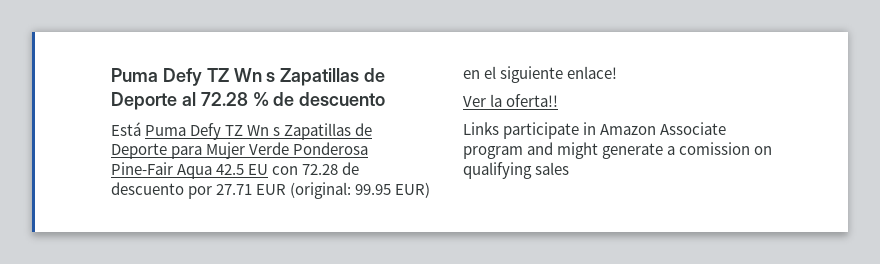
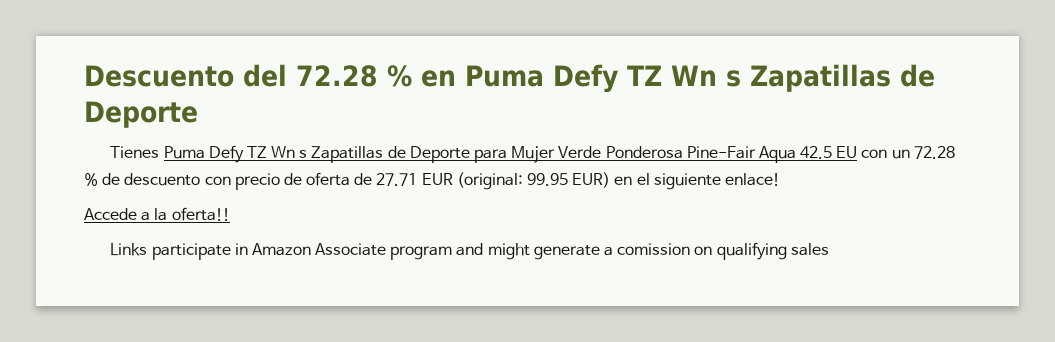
[111,68,386,86] [111,92,386,110] [111,122,141,136] Puma Defy TZ Wn s Zapatillas de Deporte al 72.28 % de descuento // Está -> [84,64,935,93] [84,101,198,128] [110,146,160,158] Descuento del 72.28 % en Puma Defy TZ Wn s Zapatillas de Deporte // Tienes
[302,162,360,175] [111,182,213,199] 72.28 de descuento por -> [891,146,955,159] [84,172,373,190] un 72.28 % de descuento con precio de oferta de
[463,96,486,107] Ver -> [84,208,151,221] Accede a

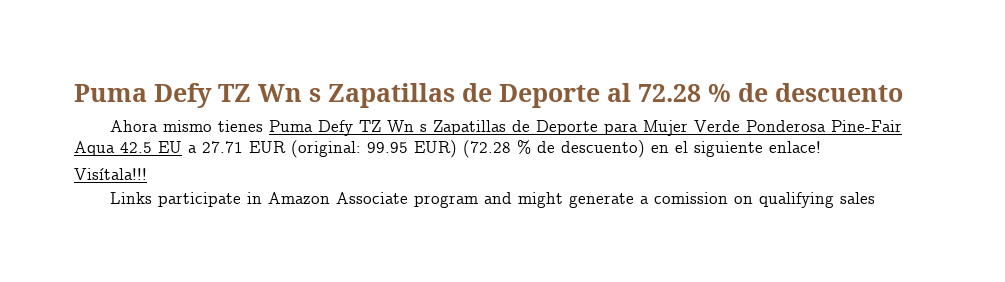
[84,64,935,93] [84,101,198,128] [110,146,160,158] Descuento del 72.28 % en Puma Defy TZ Wn s Zapatillas de Deporte // Tienes -> [74,83,903,108] [110,120,264,132] Puma Defy TZ Wn s Zapatillas de Deporte al 72.28 % de descuento // Ahora mismo tienes
[861,146,955,159] [84,172,373,190] con un 72.28 % de descuento con precio de oferta de -> [188,145,197,153] a
(611, 180) none -> [463,140,645,158] (72.28 % de descuento)
[84,207,230,221] Accede a la oferta!! -> [74,168,147,180] Visítala!!!

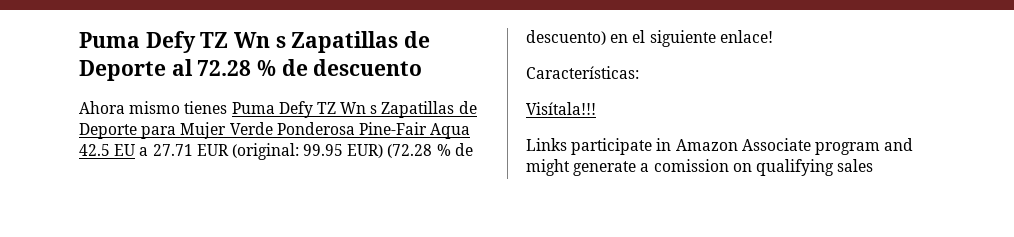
(821, 147) none -> [526,66,639,79] // Características:

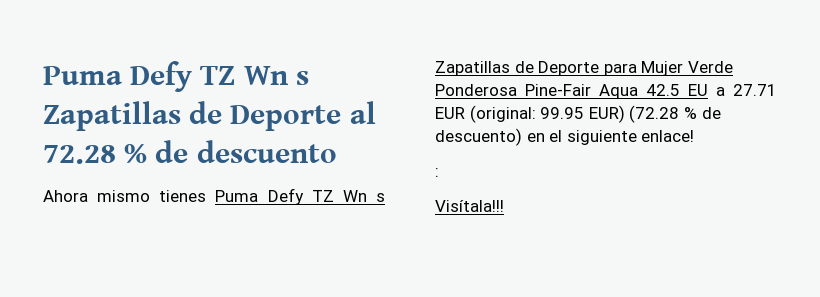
[526,66,639,79] Características: -> [435,168,439,177] :
[526,138,914,155] [526,159,874,176] // Links participate in Amazon Associate program and might generate a comission on qualifying sales -> (504, 206) none

